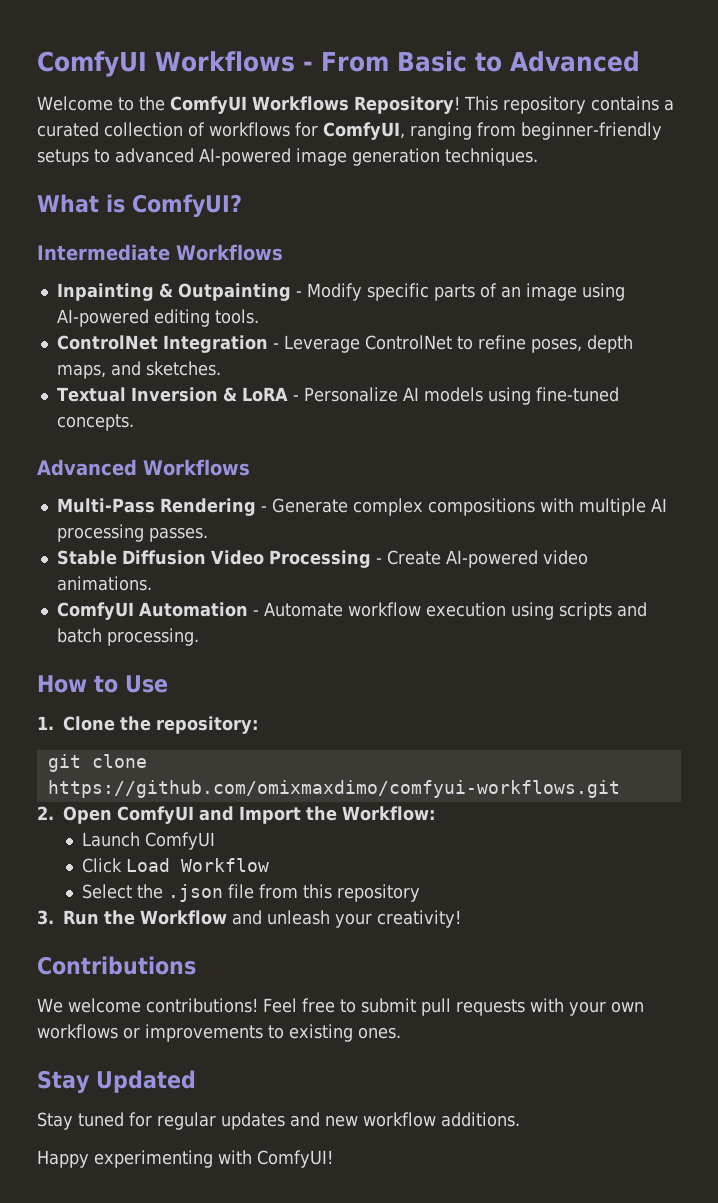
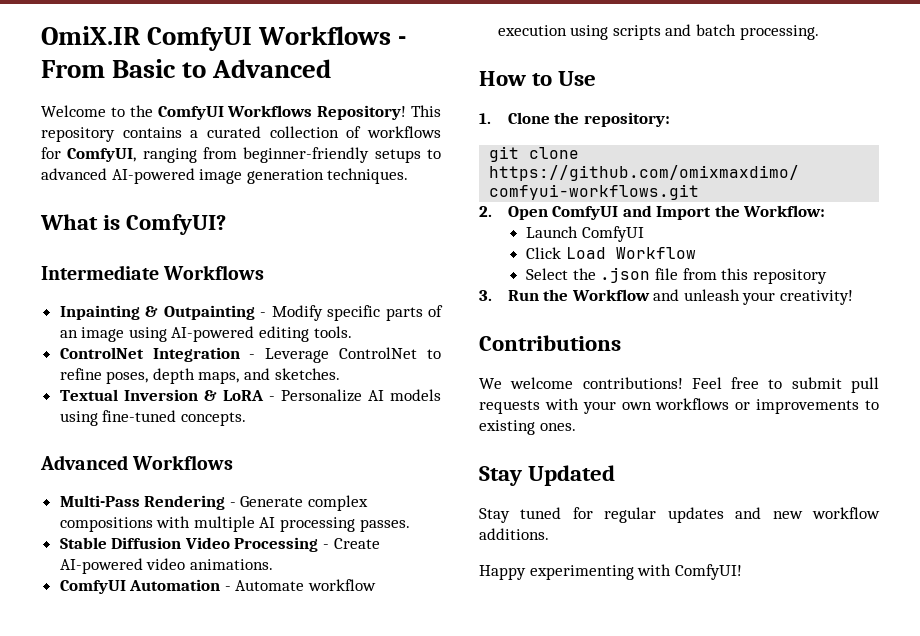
(37, 64) none -> [41,26,141,45] OmiX.IR

